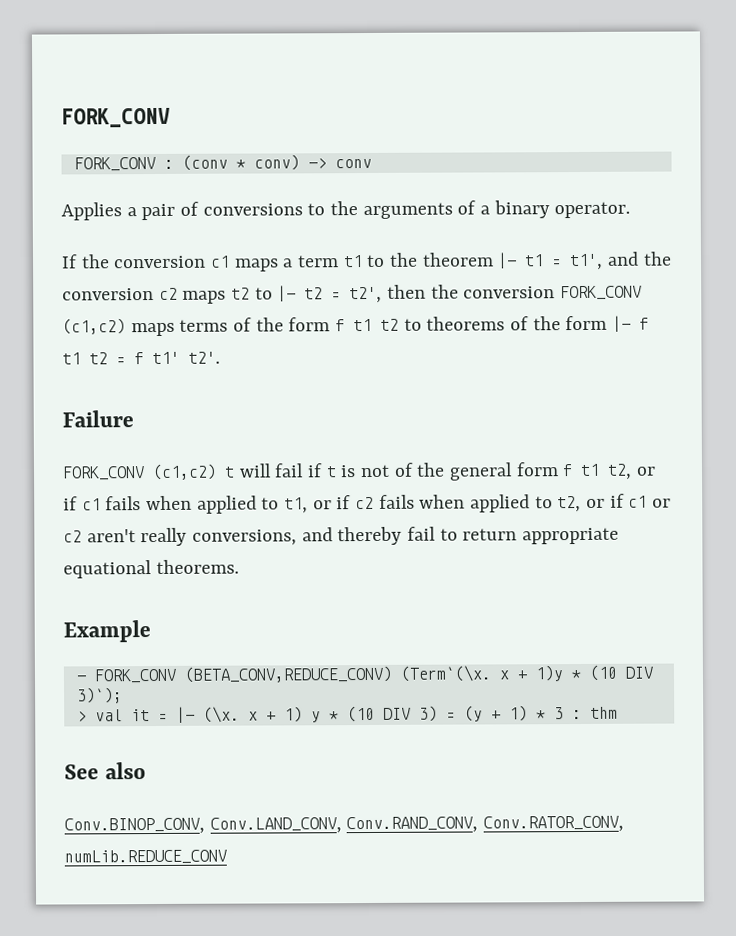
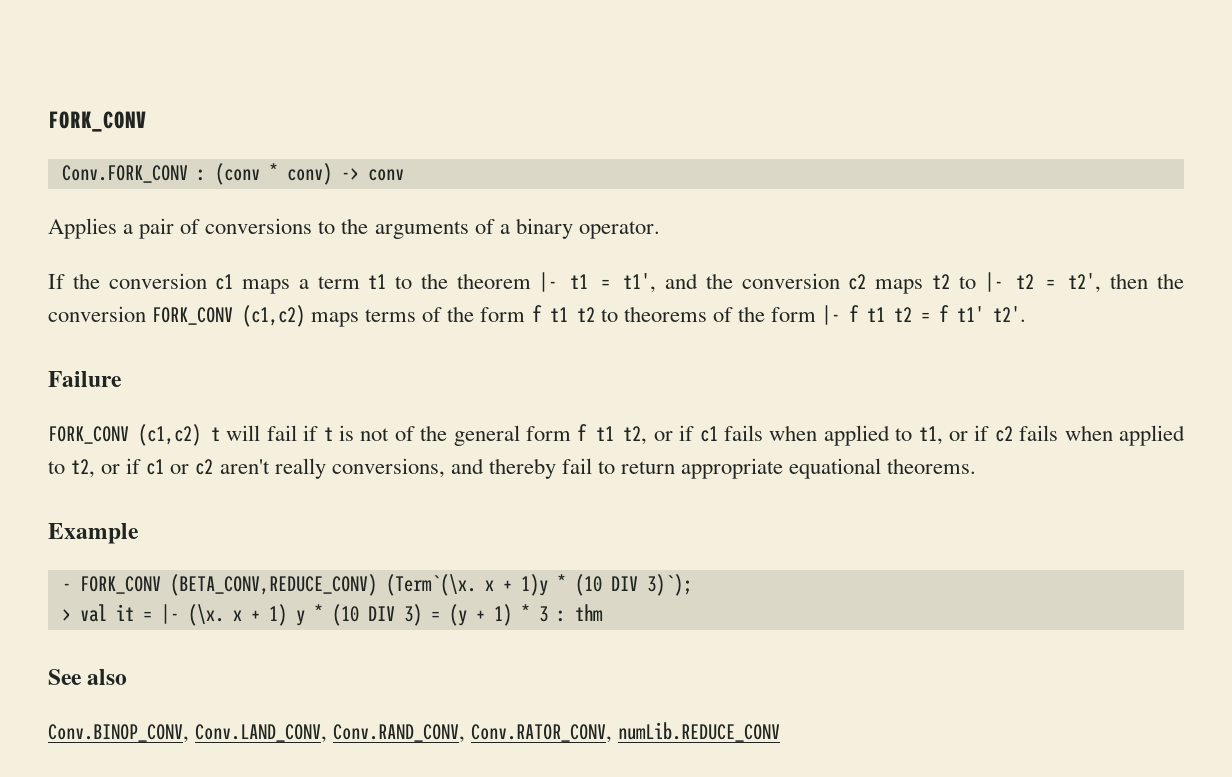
[73,156,156,172] FORK_CONV -> [61,165,188,183] Conv.FORK_CONV

